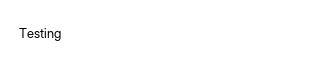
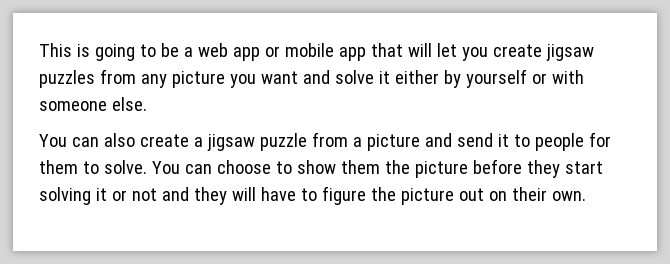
[19,28,61,41] Testing -> [39,43,594,61] [39,69,584,88] [39,97,147,111] [39,132,611,151] [39,159,603,178] [39,186,586,205] This is going to be a web app or mobile app that will let you create jigsaw puzzles from any picture you want and solve it either by yourself or with someone else. // You can also create a jigsaw puzzle from a picture and send it to people for them to solve. You can choose to show them the picture before they start solving it or not and they will have to figure the picture out on their own.

